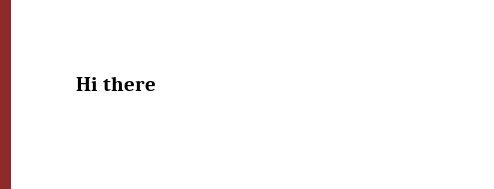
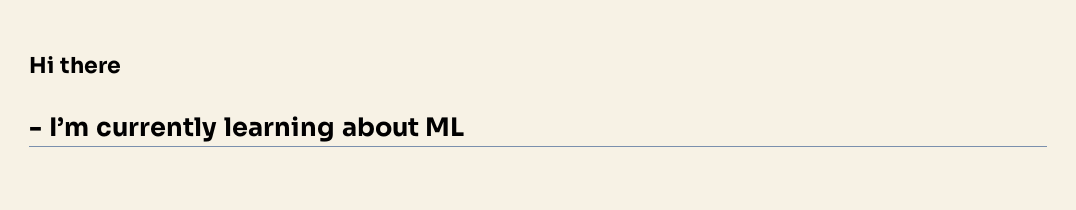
(156, 83) none -> [29,116,465,142] // - I’m currently learning about ML

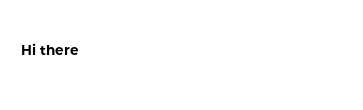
[29,116,465,142] // - I’m currently learning about ML -> (79, 50) none

